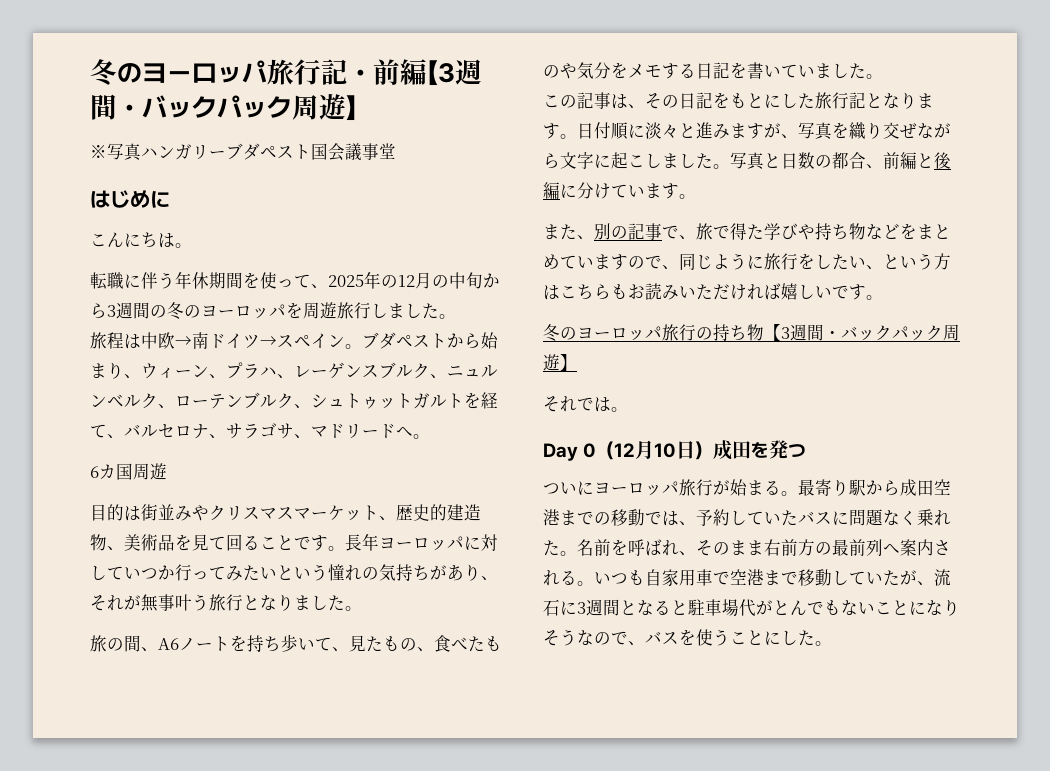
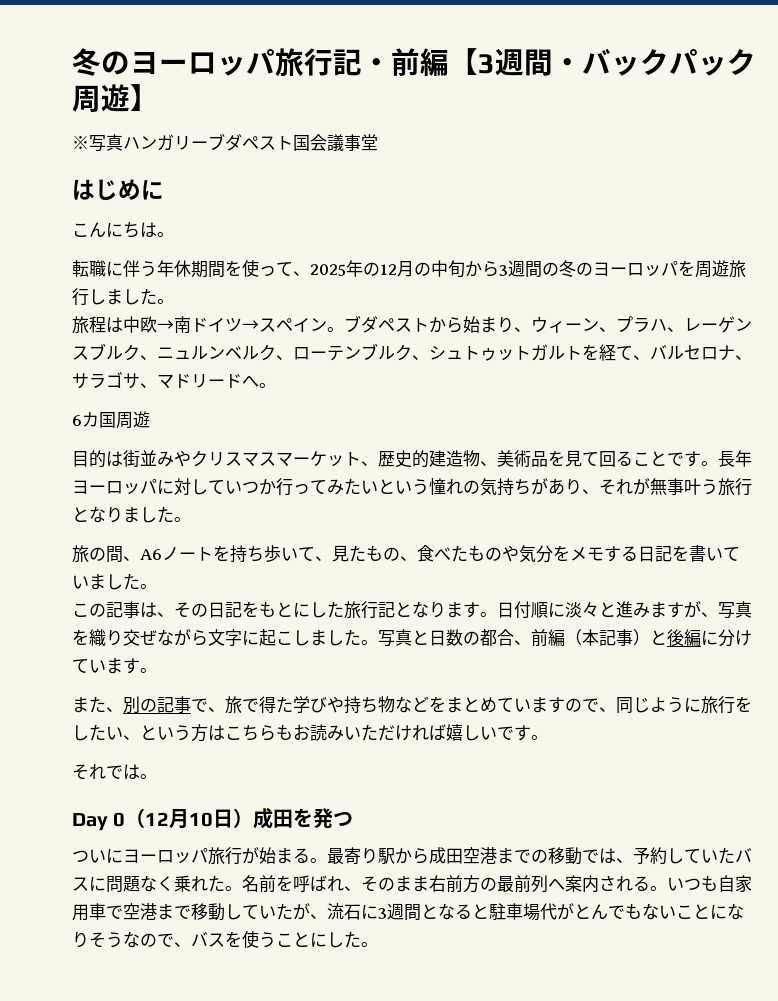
(917, 160) none -> [565,629,650,646] （本記事）
[543,324,960,342] [543,354,577,371] // 冬のヨーロッパ旅行の持ち物【3週間・バックパック周遊】 -> (548, 737) none

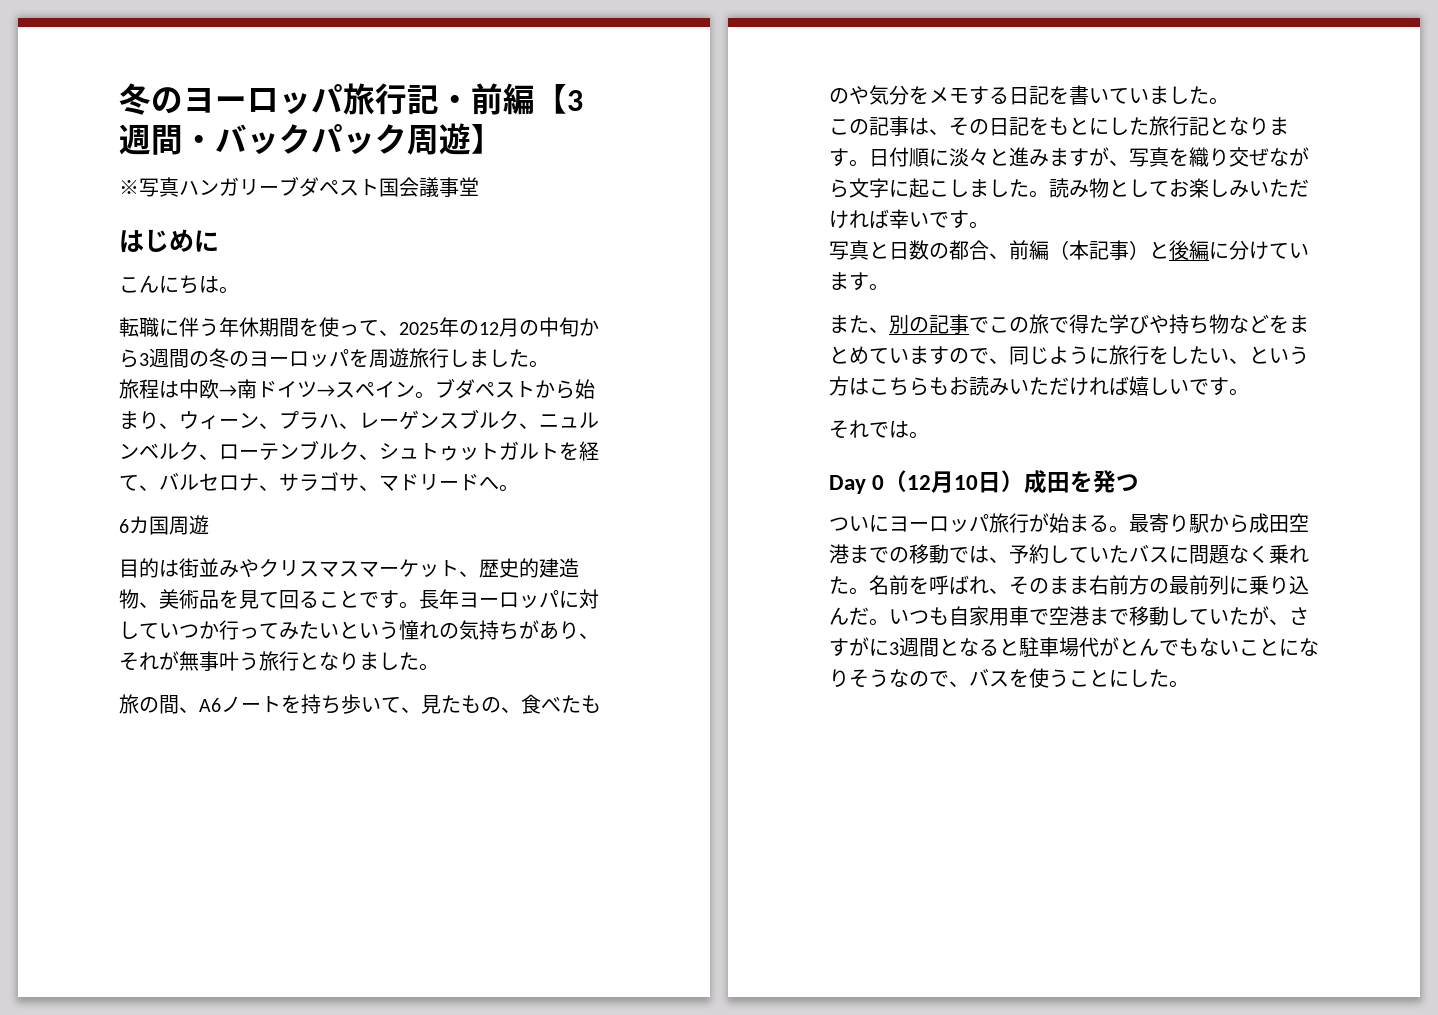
(378, 642) none -> [1049,178,1309,198] [829,209,989,229] 読み物としてお楽しみいただければ幸いです。 //
[208,707,225,712] 、 -> [989,317,1029,333] この
[548,875,650,893] へ案内される -> [1229,575,1309,595] [829,607,869,625] に乗り込んだ
[327,903,361,920] 流石 -> [1289,607,1309,625] [829,637,869,657] さすが

